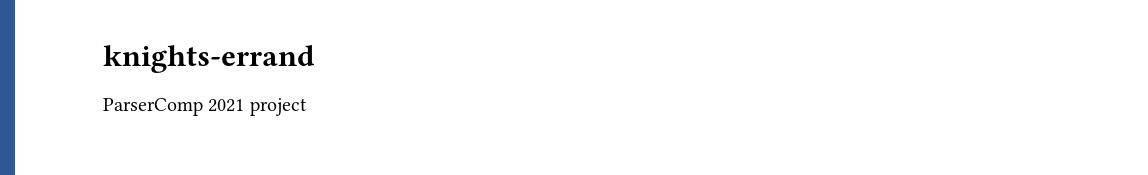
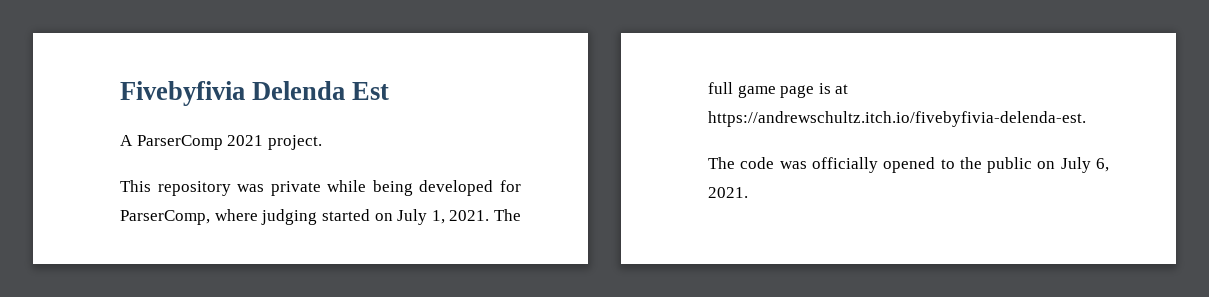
[103,45,315,73] [103,98,307,116] knights-errand // ParserComp 2021 project -> [120,81,390,106] [120,135,322,150] [120,180,521,196] [120,209,521,225] [708,82,849,98] [708,111,1086,127] [708,157,1109,173] [708,187,748,198] Fivebyfivia Delenda Est // A ParserComp 2021 project. // This repository was private while being developed for ParserComp, where judging started on July 1, 2021. The full game page is at https://andrewschultz.itch.io/fivebyfivia-delenda-est. // The code was officially opened to the public on July 6, 2021.

